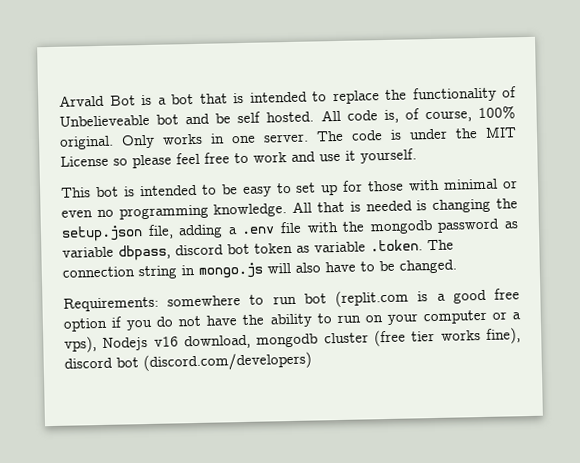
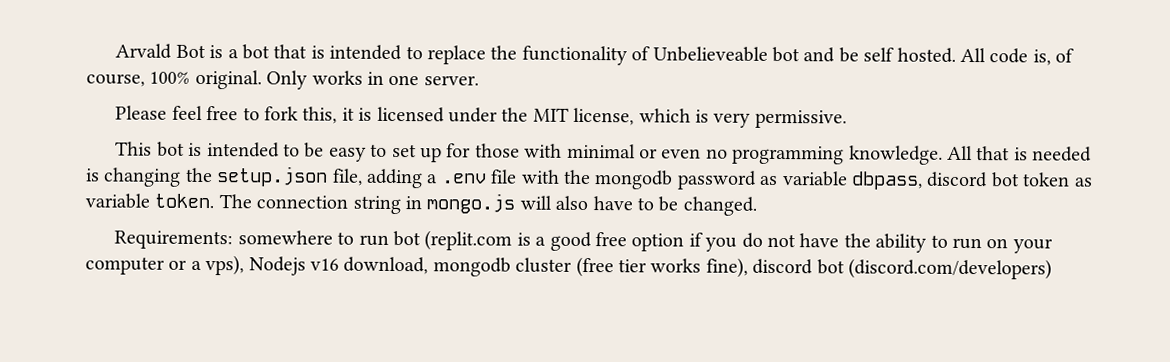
[316,126,517,142] [60,148,417,169] The code is under the MIT License so please feel free to work and use it yourself. -> [115,105,847,129] // Please feel free to fork this, it is licensed under the MIT license, which is very permissive.
[370,239,423,252] .token. -> [154,193,215,209] token.

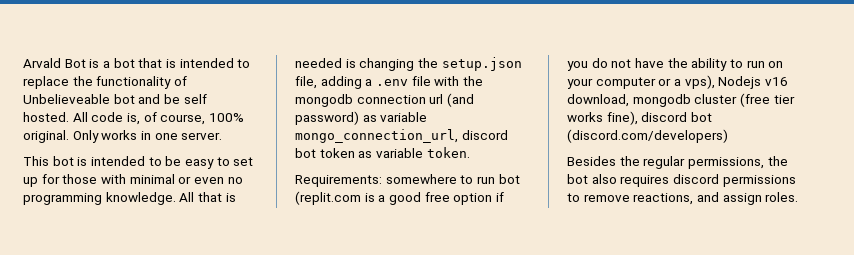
[115,105,847,129] // Please feel free to fork this, it is licensed under the MIT license, which is very permissive. -> (223, 136) none
[676,170,923,190] password as variable dbpass, -> [356,93,474,107] [295,111,428,125] [295,129,458,143] connection url (and password) as variable mongo_connection_url,
[218,193,757,216] The connection string in mongo.js will also have to be changed. -> (470, 152) none
(1052, 269) none -> [567,156,788,169] [567,174,796,187] [567,192,799,205] // Besides the regular permissions, the bot also requires discord permissions to remove reactions, and assign roles.

